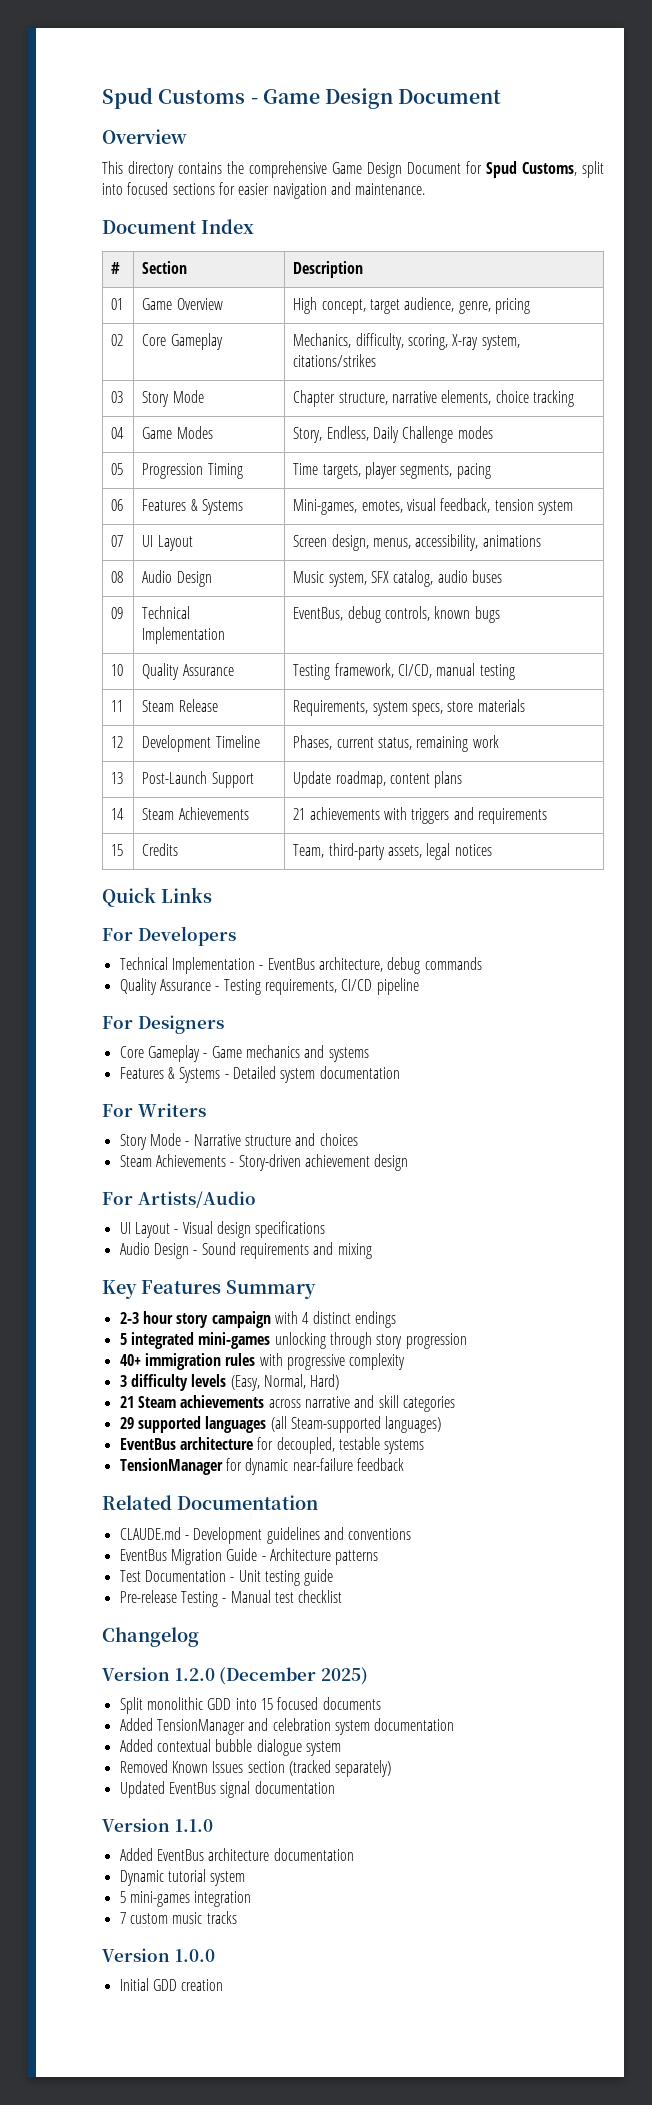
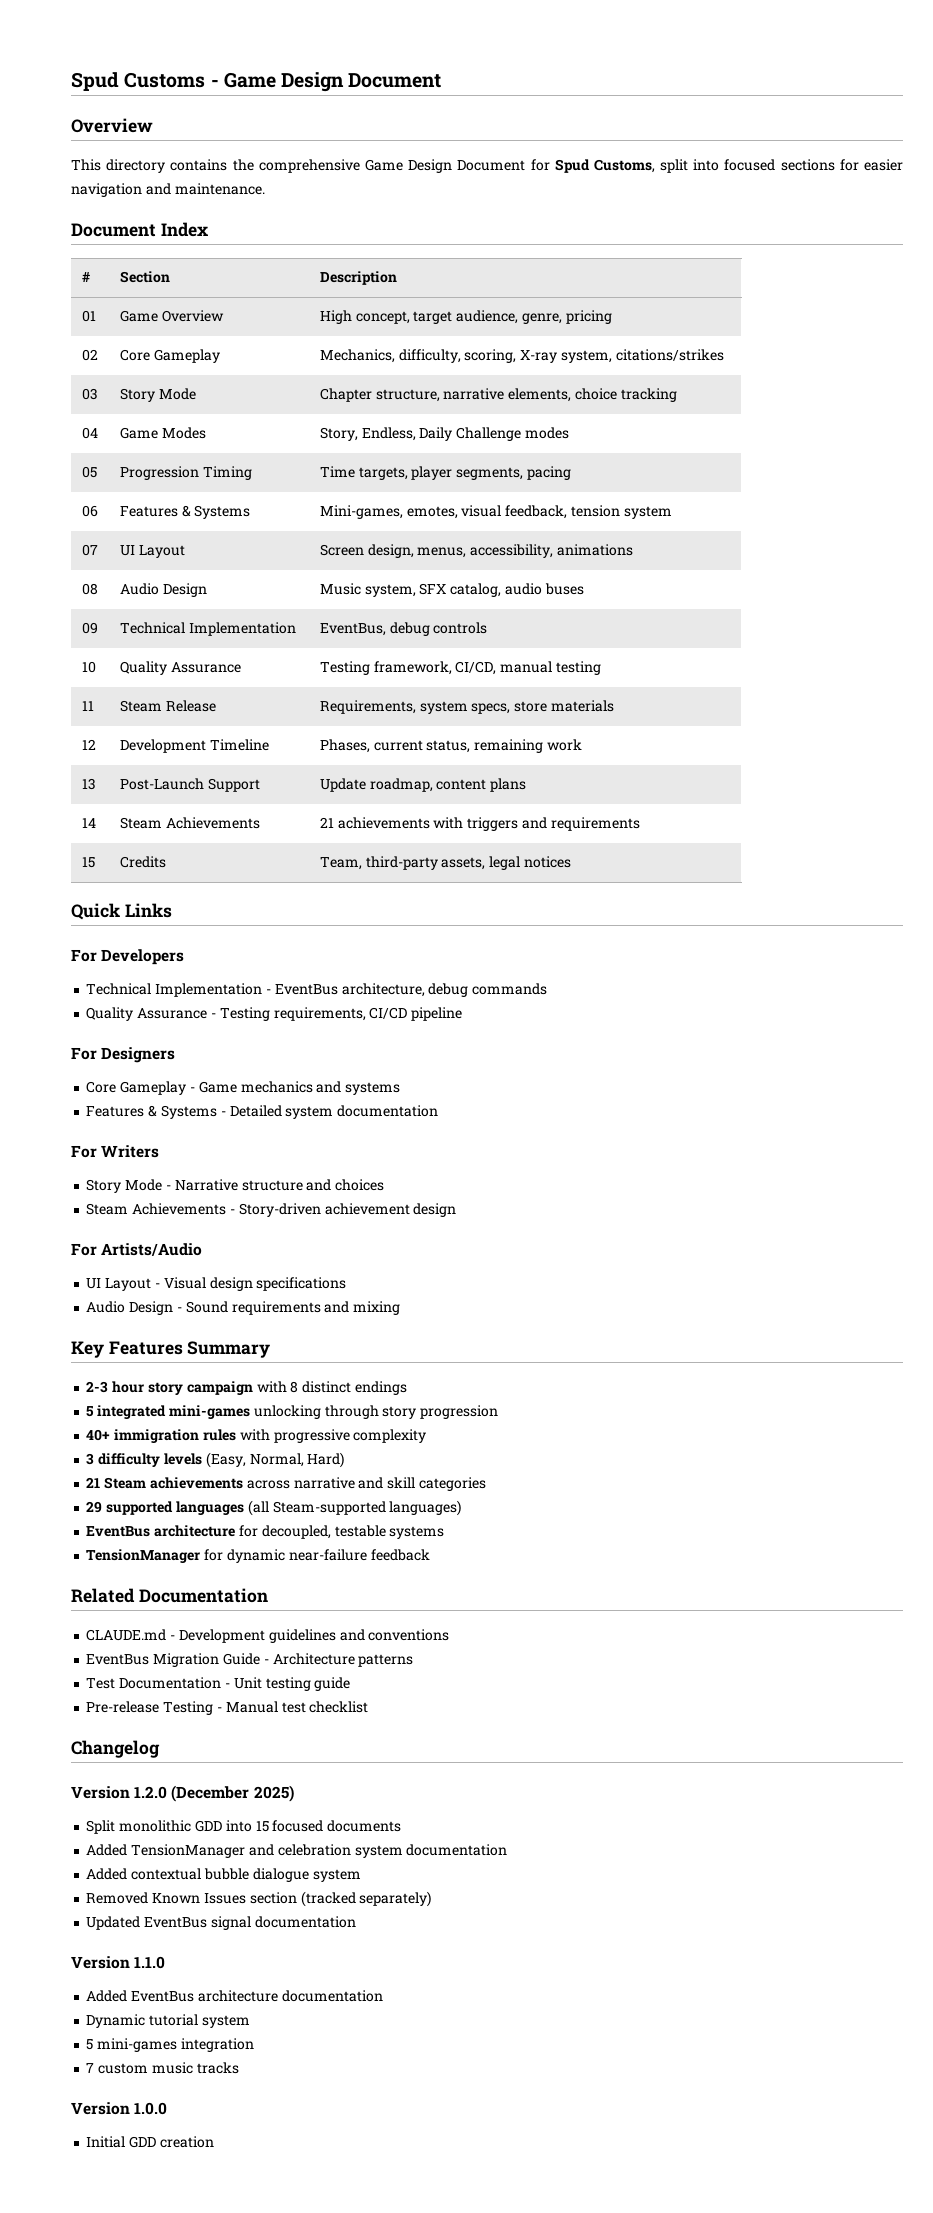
[384,606,500,623] controls, known bugs -> [433,622,488,634] controls
[302,1312,310,1324] 4 -> [290,1381,299,1393] 8

